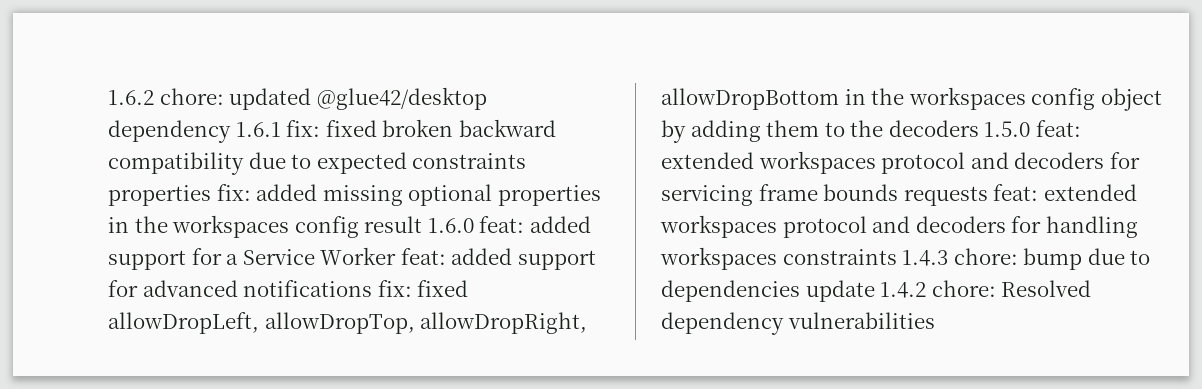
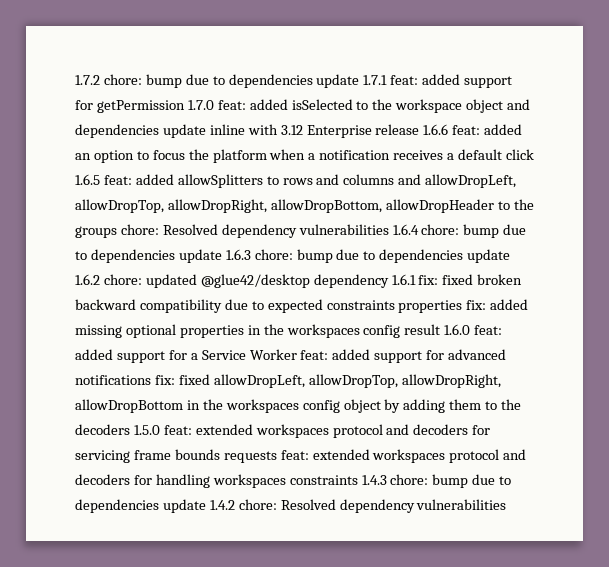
(108, 97) none -> [75,74,513,88] [75,99,531,113] [75,124,523,138] [75,149,534,163] [75,174,517,188] [75,199,534,213] [75,224,527,238] [75,249,511,263] 1.7.2 chore: bump due to dependencies update 1.7.1 feat: added support for getPermission 1.7.0 feat: added isSelected to the workspace object and dependencies update inline with 3.12 Enterprise release 1.6.6 feat: added an option to focus the platform when a notification receives a default click 1.6.5 feat: added allowSplitters to rows and columns and allowDropLeft, allowDropTop, allowDropRight, allowDropBottom, allowDropHeader to the groups chore: Resolved dependency vulnerabilities 1.6.4 chore: bump due to dependencies update 1.6.3 chore: bump due to dependencies update

